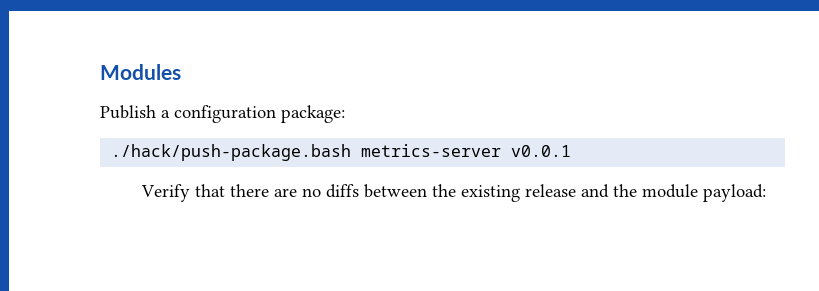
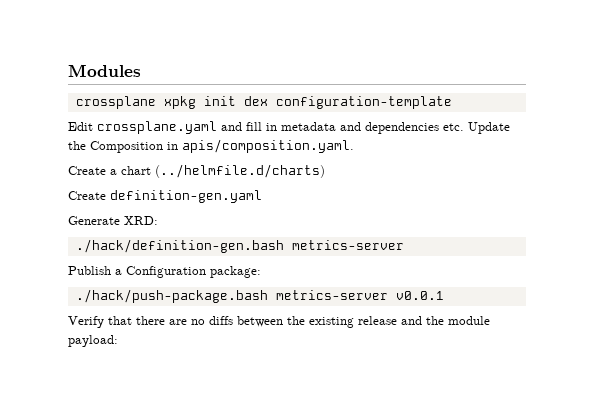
(181, 72) none -> [75,96,452,109] [68,121,510,134] [68,139,354,153] [68,164,325,178] [68,190,262,203] [68,216,158,225] [75,239,404,253] // crossplane xpkg init dex configuration-template // Edit crossplane.yaml and fill in metadata and dependencies etc. Update the Composition in apis/composition.yaml. // Create a chart (../helmfile.d/charts) // Create definition-gen.yaml // Generate XRD: // ./hack/definition-gen.bash metrics-server
[174,105,276,123] configuration -> [126,266,206,278] Configuration

